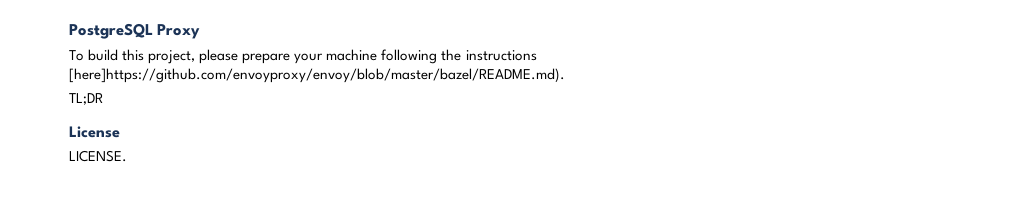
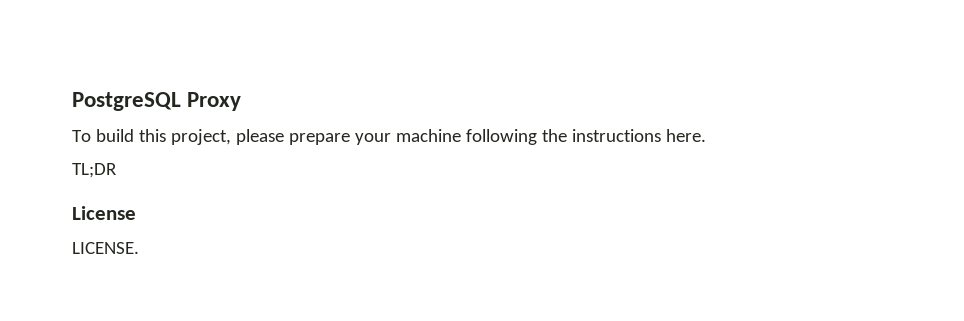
[69,68,565,83] [here]https://github.com/envoyproxy/envoy/blob/master/bazel/README.md). -> [665,129,706,142] here.

